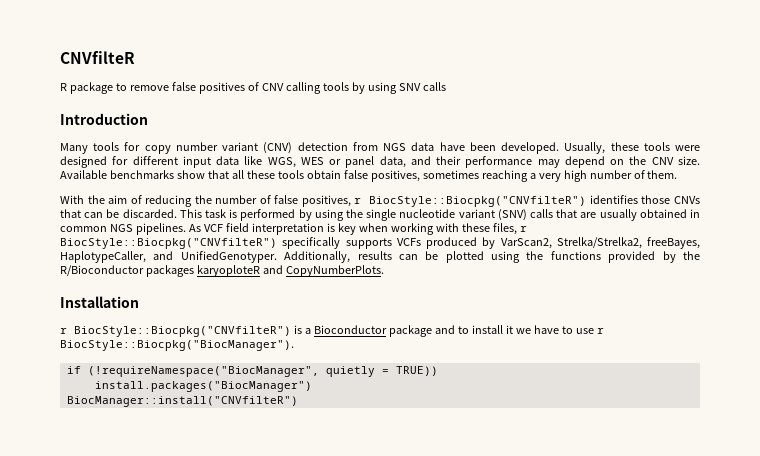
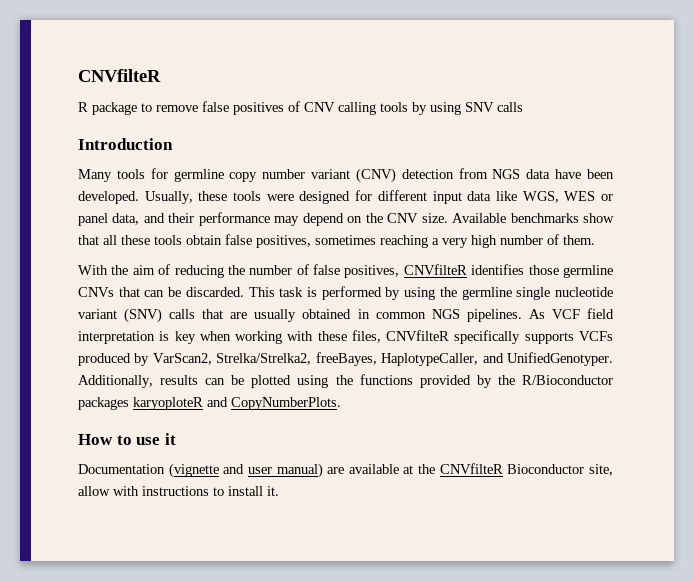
(141, 146) none -> [173,169,224,182] germline
[354,196,587,207] r BiocStyle::Biocpkg("CNVfilteR") -> [403,264,467,275] CNVfilteR
(671, 199) none -> [562,265,613,278] germline
(363, 213) none -> [461,287,512,300] germline
[519,226,527,232] [60,238,277,249] r BiocStyle::Biocpkg("CNVfilteR") -> [386,330,450,341] CNVfilteR
[60,296,139,308] [60,325,604,337] [60,340,294,351] [66,366,438,377] [94,381,312,392] [66,396,298,407] Installation // r BiocStyle::Biocpkg("CNVfilteR") is a Bioconductor package and to install it we have to use r BiocStyle::Biocpkg("BiocManager"). // if (!requireNamespace("BiocManager", quietly = TRUE)) // install.packages("BiocManager") // BiocManager::install("CNVfilteR") -> [78,433,176,445] [78,463,613,478] [78,486,279,496] How to use it // Documentation (vignette and user manual) are available at the CNVfilteR Bioconductor site, allow with instructions to install it.

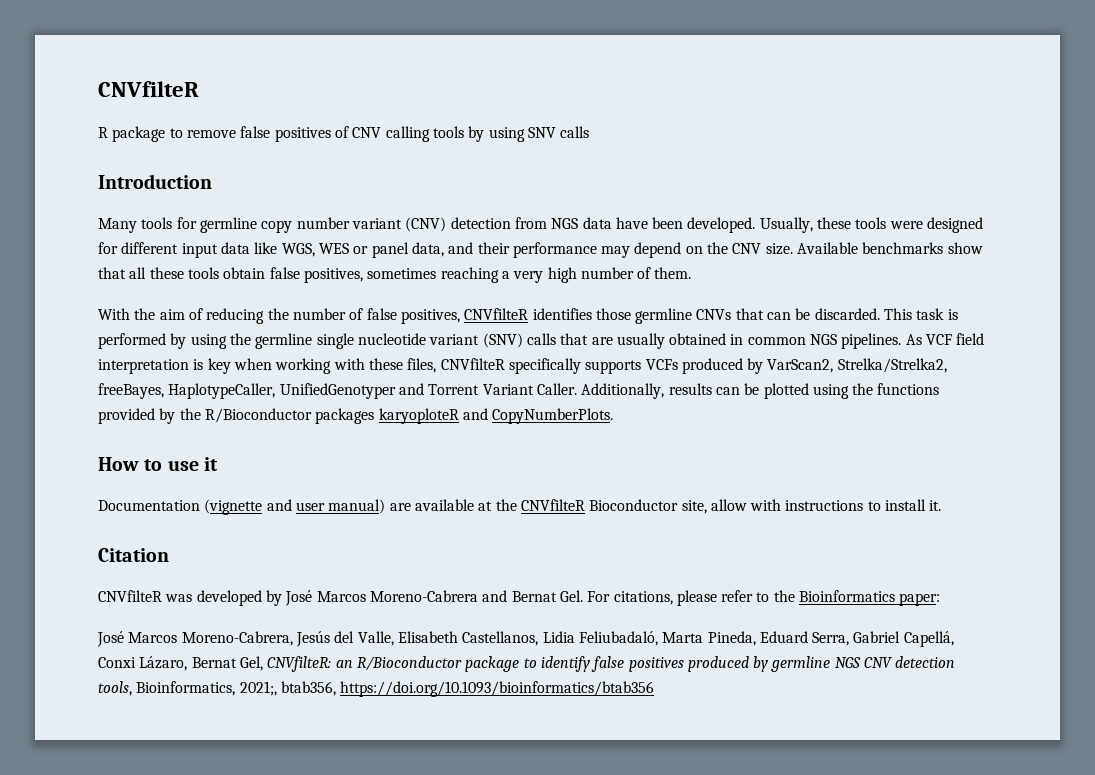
[482,352,613,366] and UnifiedGenotyper. -> [279,383,577,399] UnifiedGenotyper and Torrent Variant Caller.
(279, 491) none -> [98,548,169,562] [98,590,941,606] [97,631,954,647] [98,656,956,672] [98,681,655,697] // Citation // CNVfilteR was developed by José Marcos Moreno-Cabrera and Bernat Gel. For citations, please refer to the Bioinformatics paper: // José Marcos Moreno-Cabrera, Jesús del Valle, Elisabeth Castellanos, Lidia Feliubadaló, Marta Pineda, Eduard Serra, Gabriel Capellá, Conxi Lázaro, Bernat Gel, CNVfilteR: an R/Bioconductor package to identify false positives produced by germline NGS CNV detection tools, Bioinformatics, 2021;, btab356, https://doi.org/10.1093/bioinformatics/btab356

